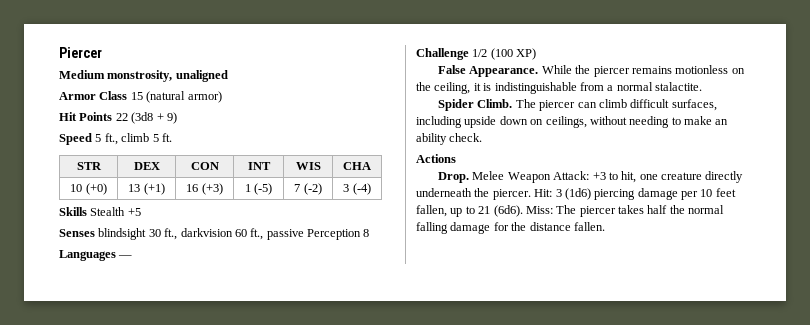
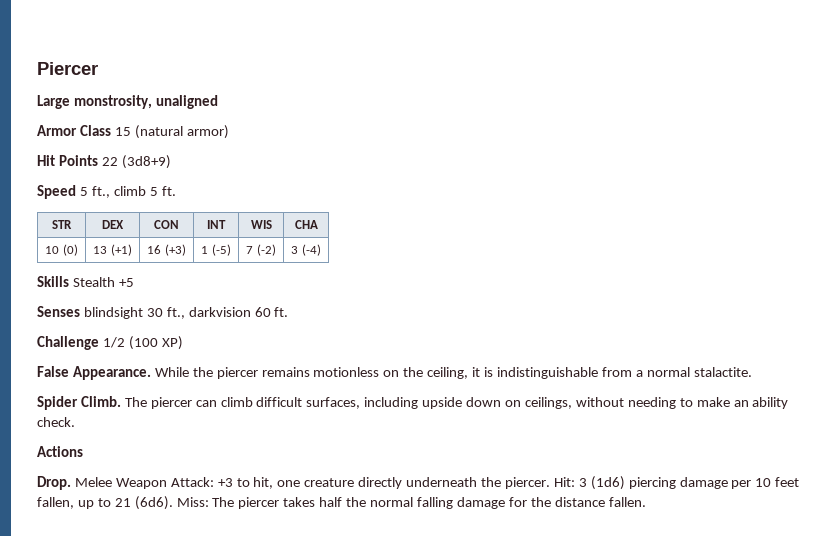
[59,70,105,79] Medium -> [37,95,70,109] Large
[131,112,177,124] (3d8 + 9) -> [121,155,171,169] (3d8+9)
[85,183,107,195] (+0) -> [62,244,78,256] (0)
[250,228,370,240] [59,250,133,261] ft., passive Perception 8 // Languages — -> [274,307,289,317] ft.

